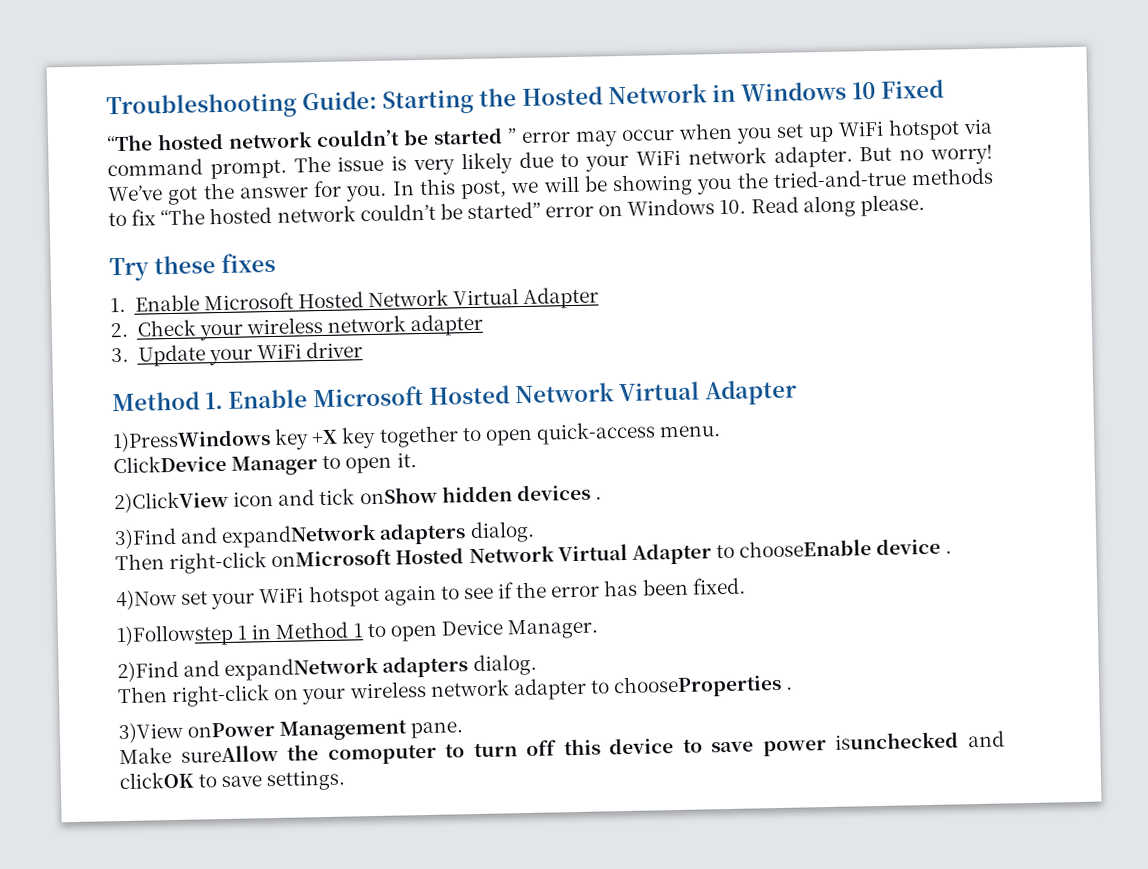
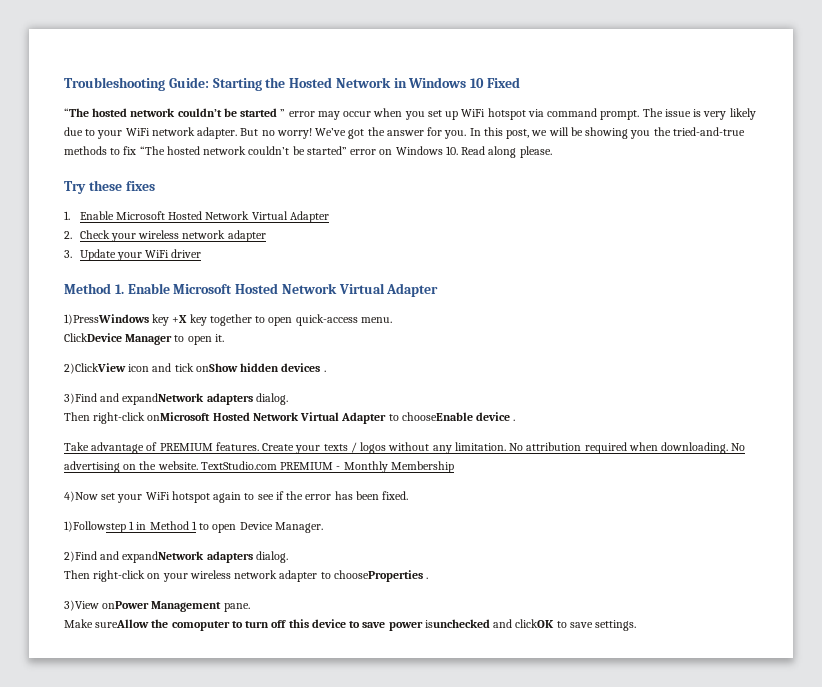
(953, 552) none -> [64,442,746,454] [64,461,454,473] // Take advantage of PREMIUM features. Create your texts / logos without any limitation. No attribution required when downloading. No advertising on the website. TextStudio.com PREMIUM - Monthly Membership

